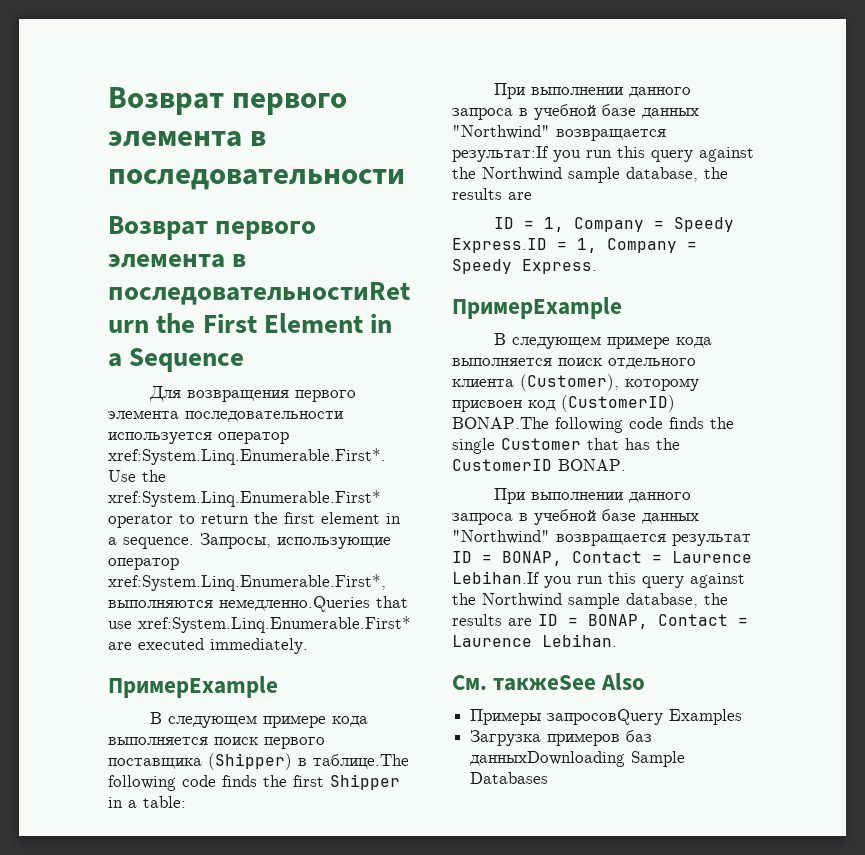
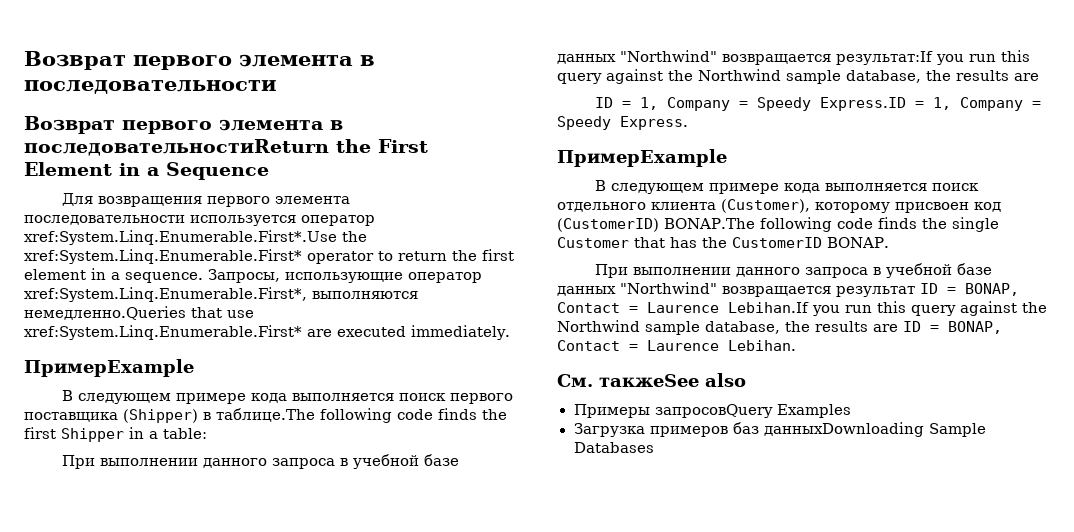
[601,673,646,690] Also -> [705,373,746,387] also

